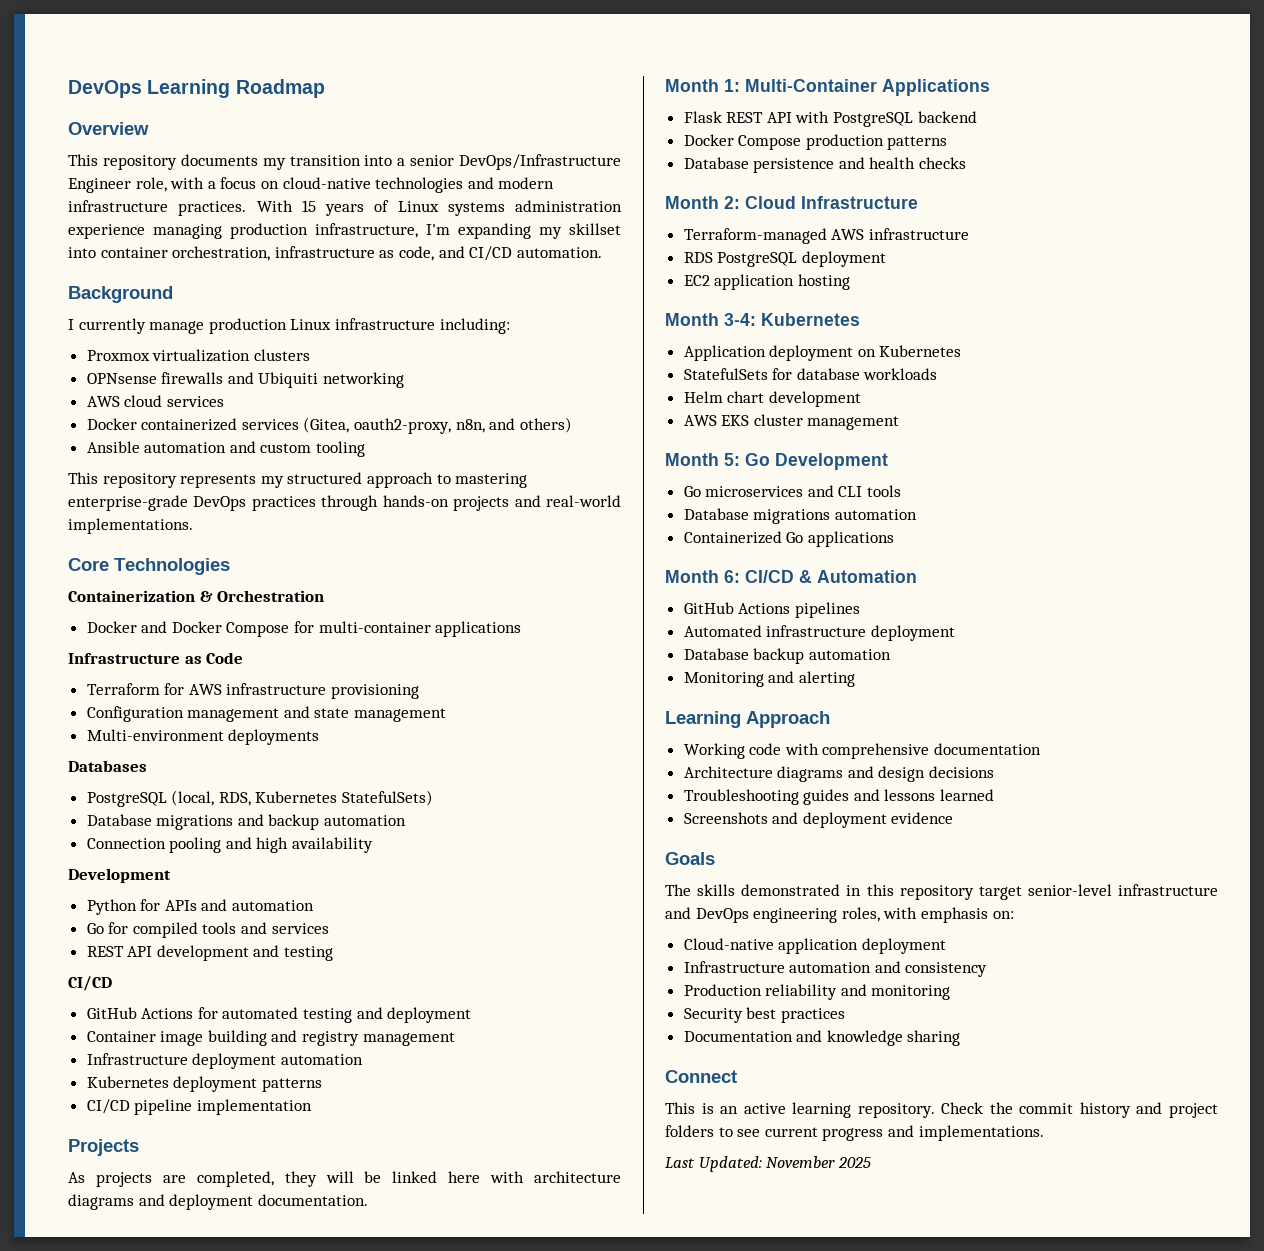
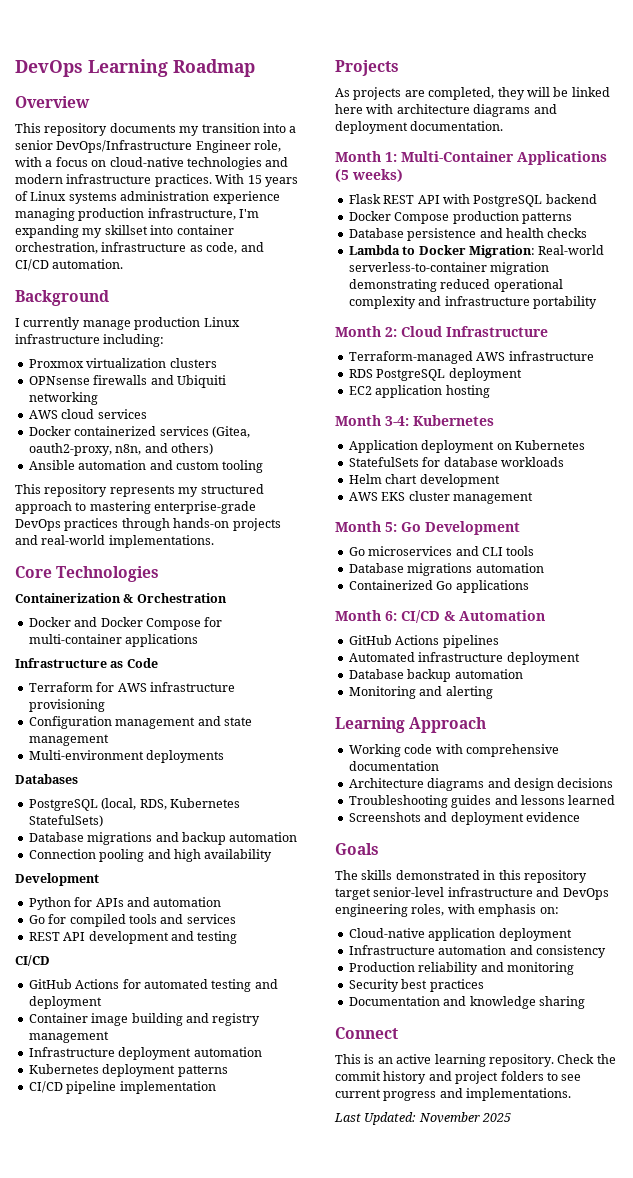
(990, 87) none -> [335,169,403,182] (5 weeks)
(967, 163) none -> [348,245,605,258] [348,262,550,275] [348,279,563,292] [348,296,597,309] // Lambda to Docker Migration: Real-world serverless-to-container migration demonstrating reduced operational complexity and infrastructure portability

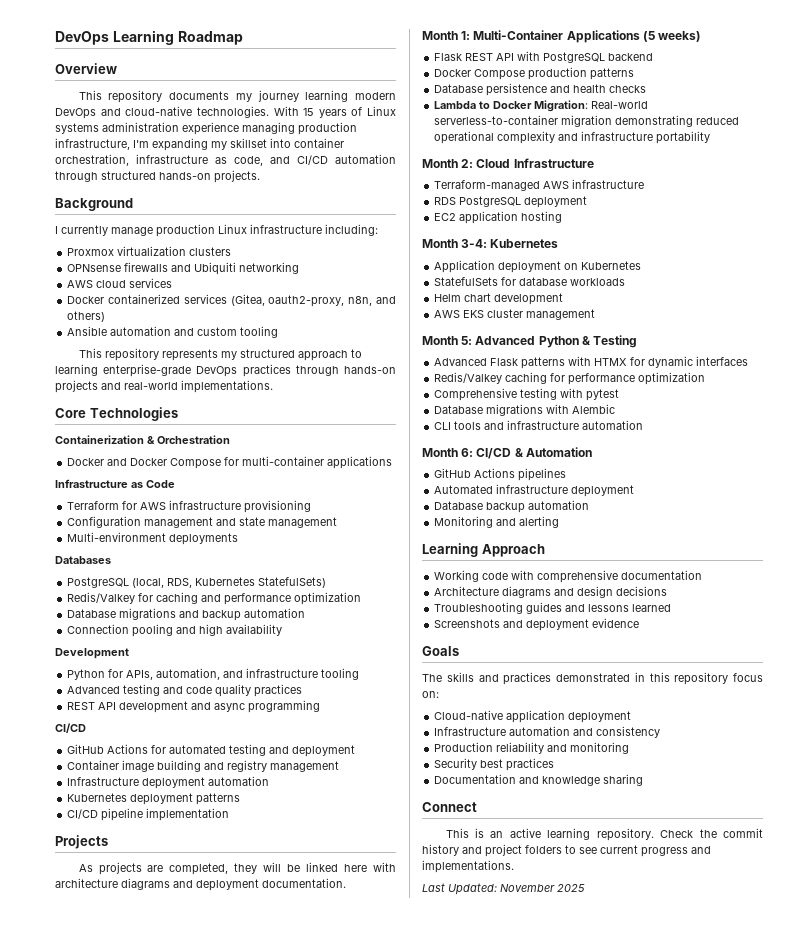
[201,123,297,133] [15,140,282,153] [15,157,289,170] [15,174,212,187] transition into a senior DevOps/Infrastructure Engineer role, with a focus on cloud-native technologies and modern infrastructure practices. -> [257,90,396,102] [55,106,269,119] journey learning modern DevOps and cloud-native technologies.
[52,259,124,269] automation. -> [335,154,396,164] [55,170,260,183] automation through structured hands-on projects.
[89,501,151,514] mastering -> [55,364,98,376] learning
(103, 821) none -> [67,592,362,605] // Redis/Valkey for caching and performance optimization
[95,897,222,907] [28,914,236,927] APIs and automation // Go for compiled tools and services -> [126,668,360,680] [67,684,303,697] APIs, automation, and infrastructure tooling // Advanced testing and code quality practices
[197,931,238,944] testing -> [214,700,321,713] async programming
[401,521,520,535] [348,546,535,556] [348,563,544,576] [348,580,529,593] Go Development // Go microservices and CLI tools // Database migrations automation // Containerized Go applications -> [475,335,638,348] [434,356,749,369] [434,372,706,385] [434,388,620,401] [434,404,616,416] [434,420,644,430] Advanced Python & Testing // Advanced Flask patterns with HTMX for dynamic interfaces // Redis/Valkey caching for performance optimization // Comprehensive testing with pytest // Database migrations with Alembic // CLI tools and infrastructure automation
(393, 875) none -> [478,672,552,685] and practices
[335,887,609,900] [335,904,537,917] target senior-level infrastructure and DevOps engineering roles, with emphasis -> [733,673,763,682] focus

